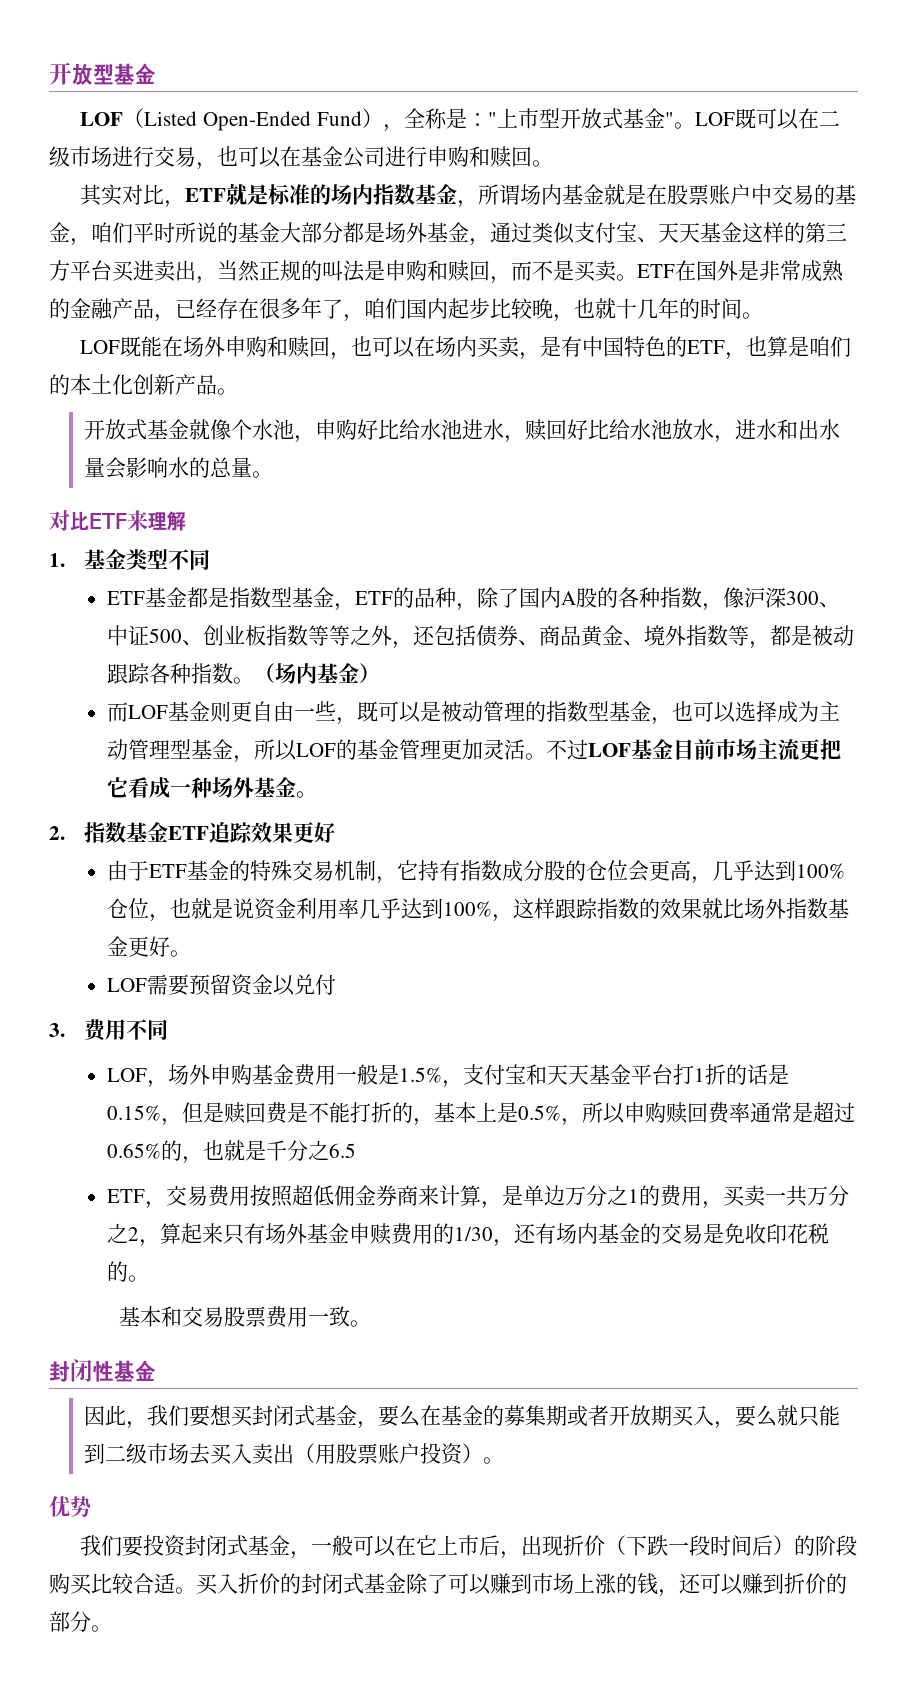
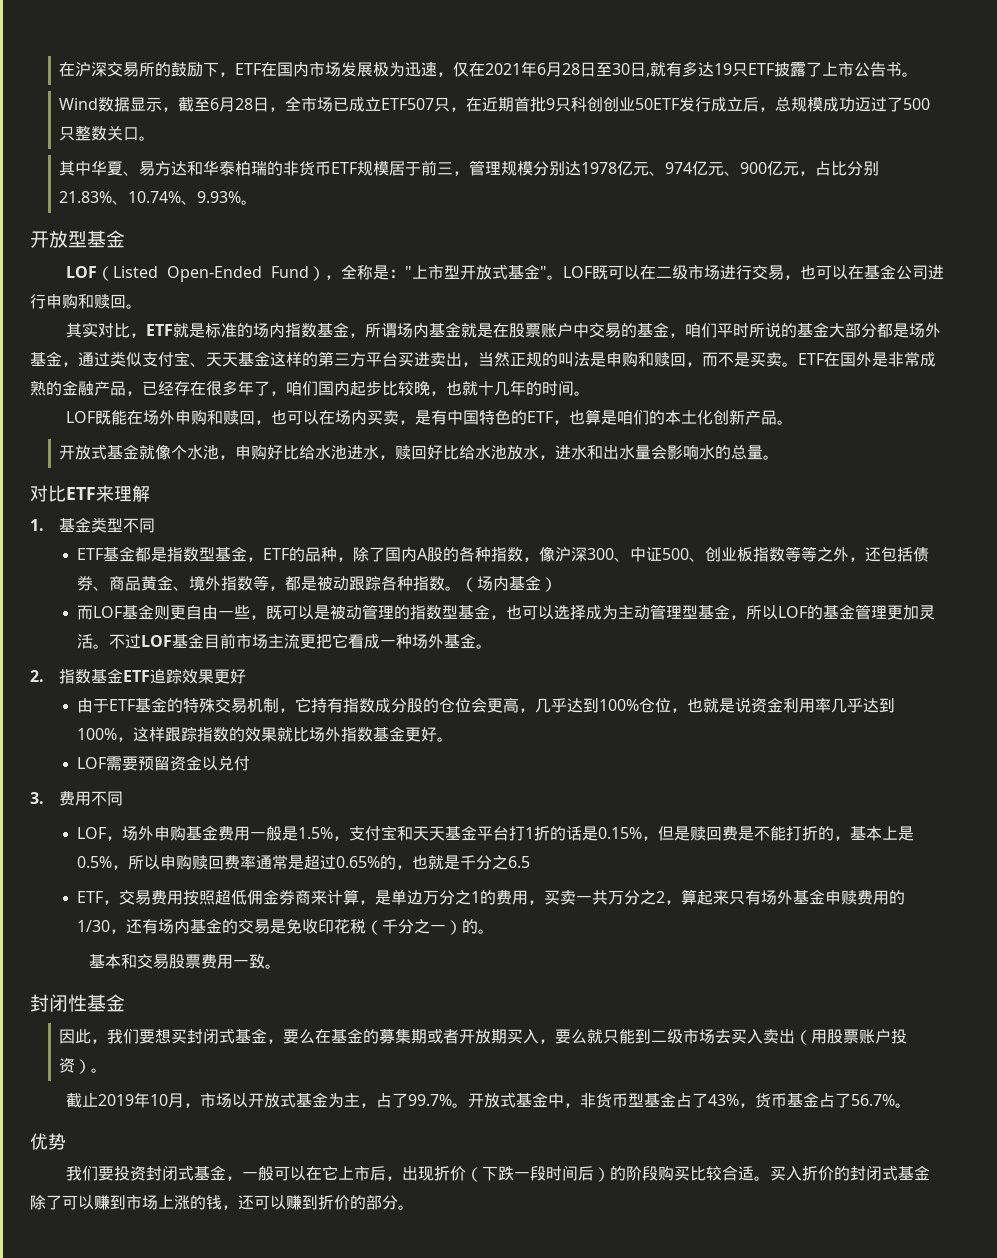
(49, 73) none -> [59,61,919,77] [59,96,931,112] [59,126,156,141] [59,160,880,176] [59,191,258,205] 在沪深交易所的鼓励下，ETF在国内市场发展极为迅速，仅在2021年6月28日至30日,就有多达19只ETF披露了上市公告书。 // Wind数据显示，截至6月28日，全市场已成立ETF507只，在近期首批9只科创创业50ETF发行成立后，总规模成功迈过了500只整数关口。 // 其中华夏、易方达和华泰柏瑞的非货币ETF规模居于前三，管理规模分别达1978亿元、974亿元、900亿元，占比分别21.83%、10.74%、9.93%。 //
(830, 1233) none -> [366,919,463,935] （千分之一）
(505, 1460) none -> [66,1092,912,1108] // 截止2019年10月，市场以开放式基金为主，占了99.7%。开放式基金中，非货币型基金占了43%，货币基金占了56.7%。

